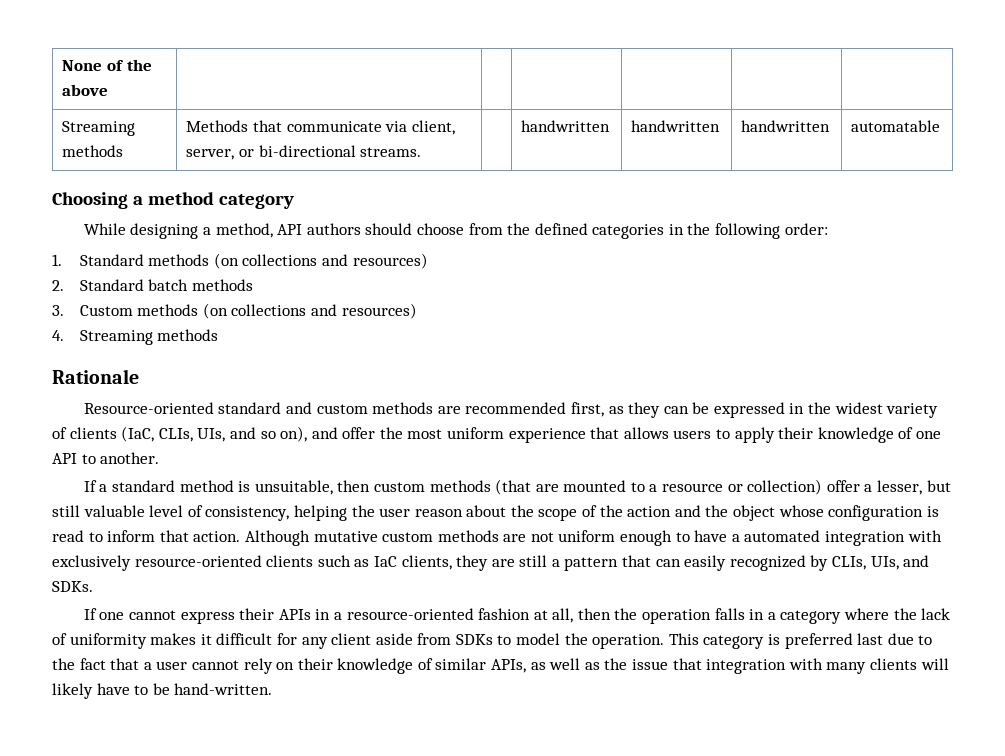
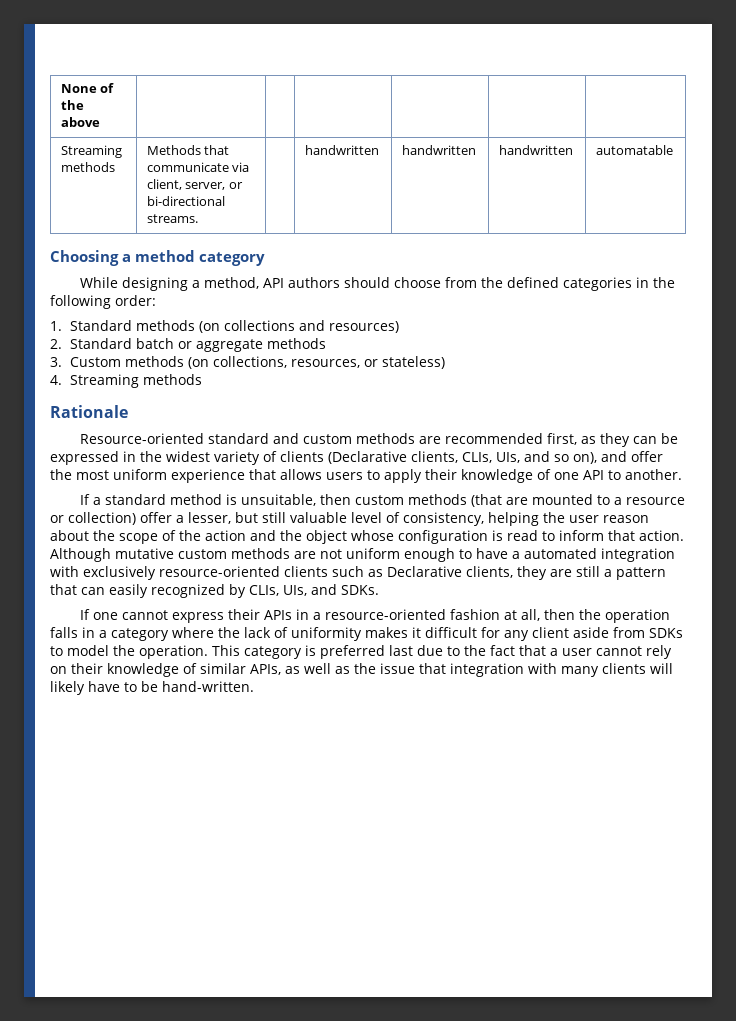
(189, 285) none -> [178,339,264,352] or aggregate
[231,303,417,319] collections and resources) -> [213,356,446,369] collections, resources, or stateless)
[121,426,155,442] (IaC, -> [328,451,458,464] (Declarative clients,
[373,556,397,567] IaC -> [387,566,462,577] Declarative

